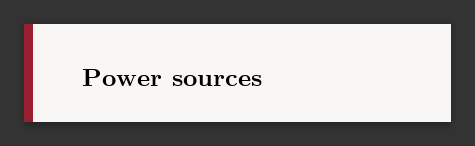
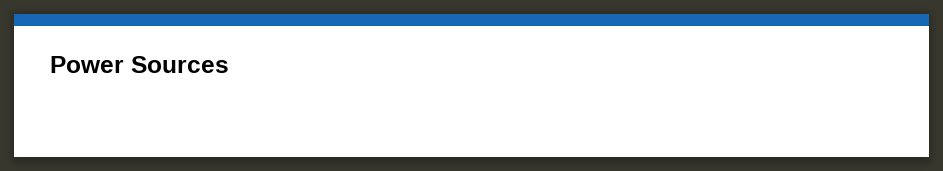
[172,75,262,86] sources -> [131,56,229,73] Sources

